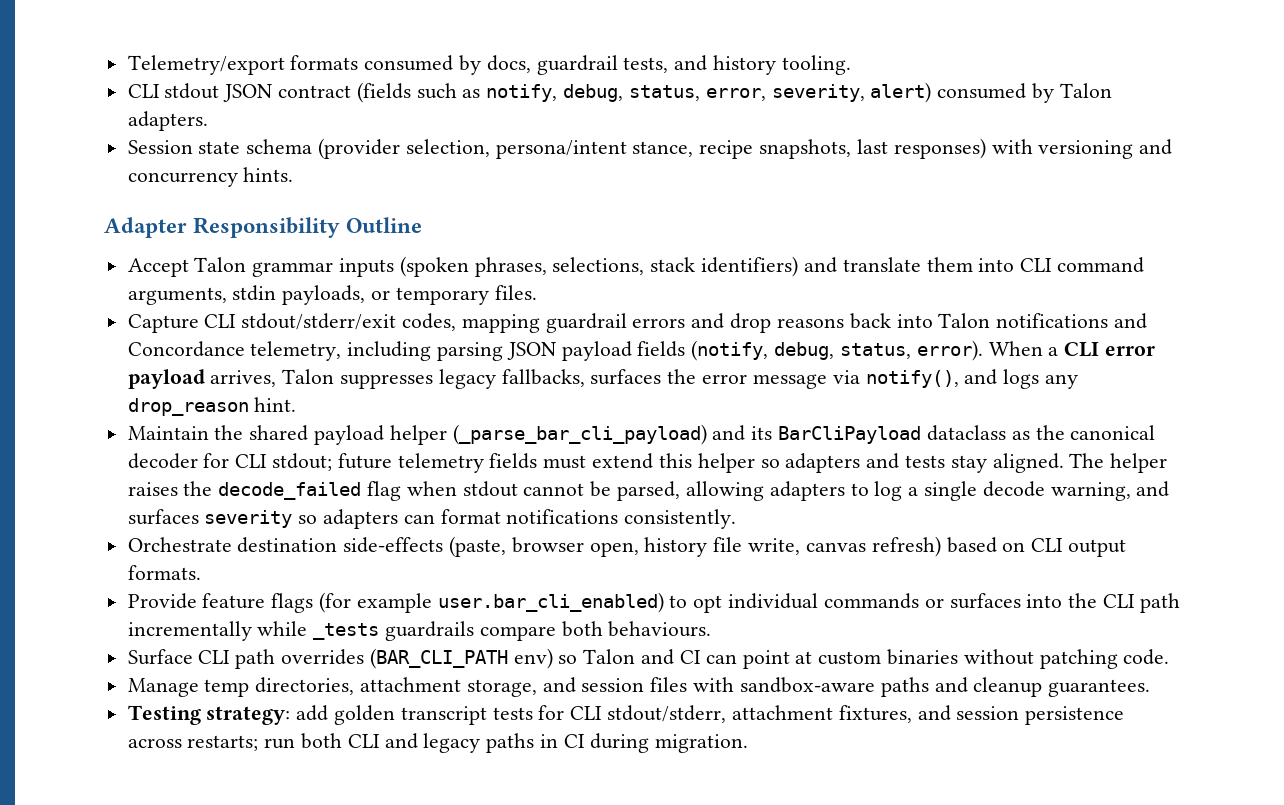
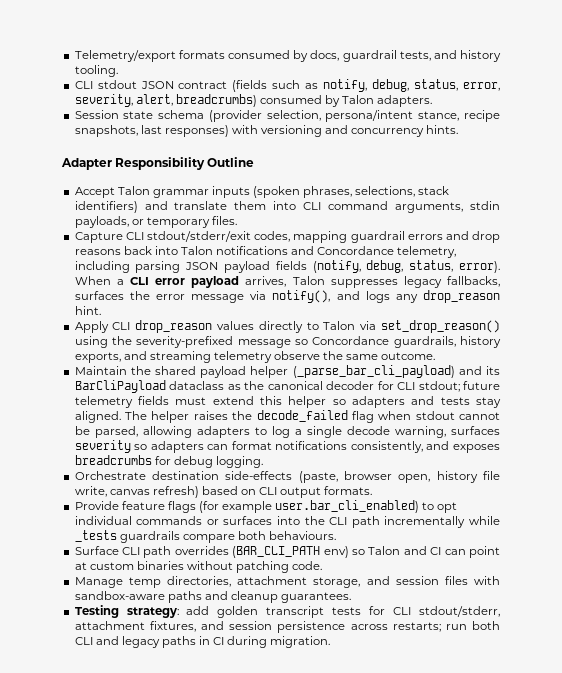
[870,82,932,103] alert) -> [135,94,257,107] alert, breadcrumbs)
(297, 404) none -> [74,320,500,333] [74,336,501,348] [74,351,436,363] // Apply CLI drop_reason values directly to Talon via set_drop_reason() using the severity-prefixed message so Concordance guardrails, history exports, and streaming telemetry observe the same outcome.
[1136,481,1170,497] and -> (446, 432) none
[624,509,737,529] consistently. -> [350,441,500,453] [74,455,263,468] consistently, and exposes breadcrumbs for debug logging.

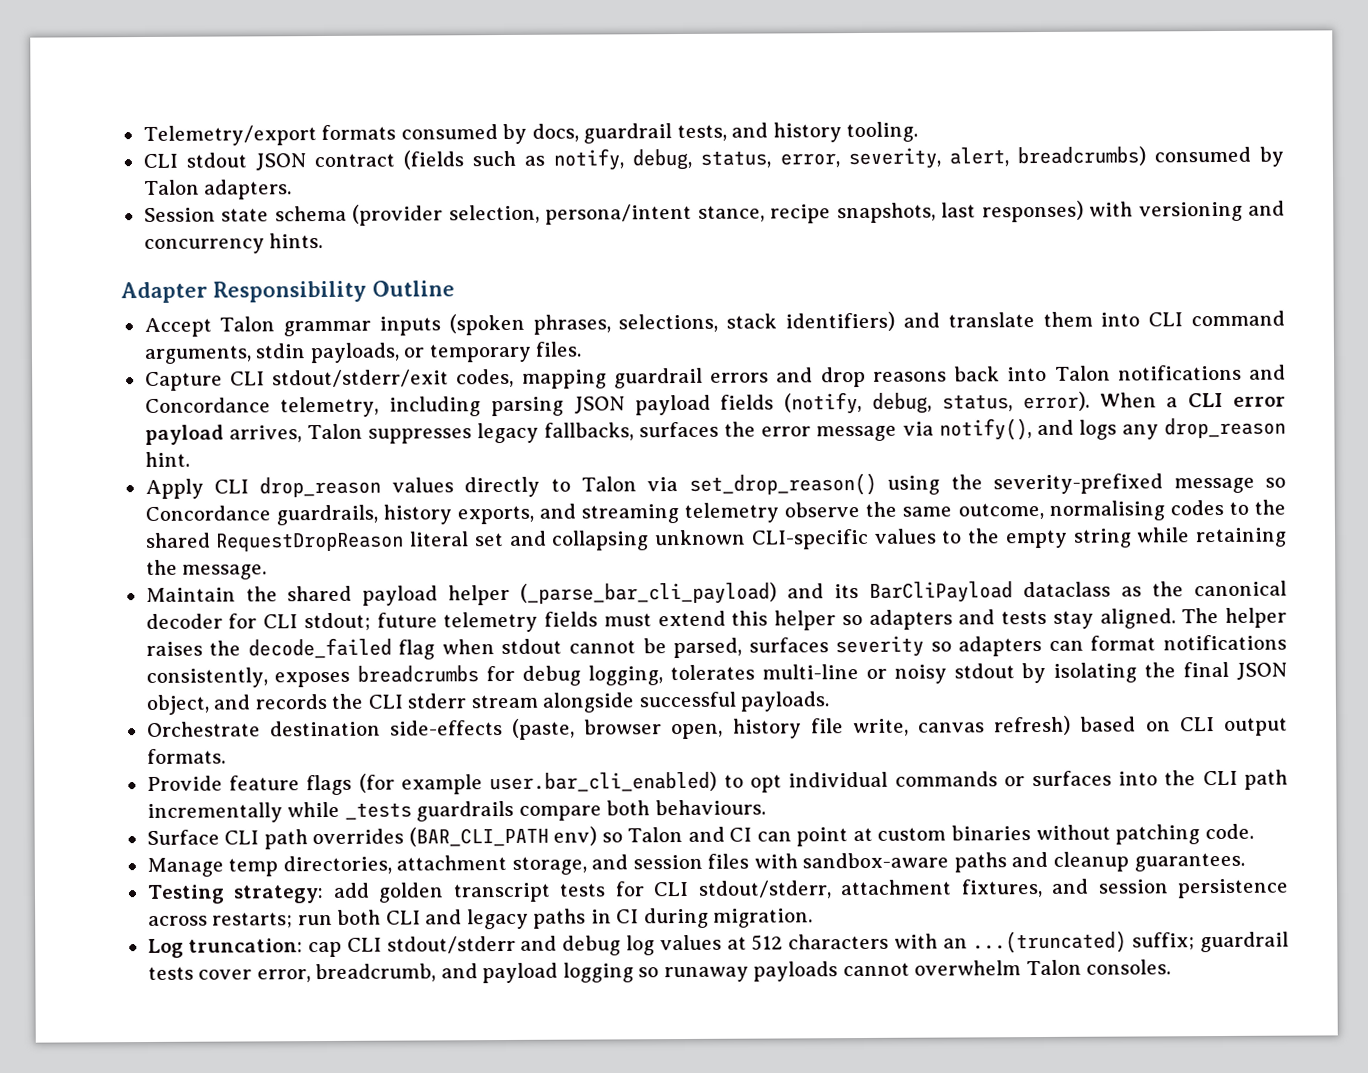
[381,352,436,360] outcome. -> [957,499,1287,521] [144,527,1288,552] [145,559,268,580] outcome, normalising codes to the shared RequestDropReason literal set and collapsing unknown CLI-specific values to the empty string while retaining the message.
[142,426,446,438] allowing adapters to log a single decode warning, -> (743, 648) none
[426,441,450,450] and -> (268, 678) none
[215,456,263,468] logging. -> [588,661,1288,686] [145,691,830,716] logging, tolerates multi-line or noisy stdout by isolating the final JSON object, and records the CLI stderr stream alongside successful payloads.
(331, 642) none -> [147,930,1290,959] [147,959,1172,984] // Log truncation: cap CLI stdout/stderr and debug log values at 512 characters with an ...(truncated) suffix; guardrail tests cover error, breadcrumb, and payload logging so runaway payloads cannot overwhelm Talon consoles.

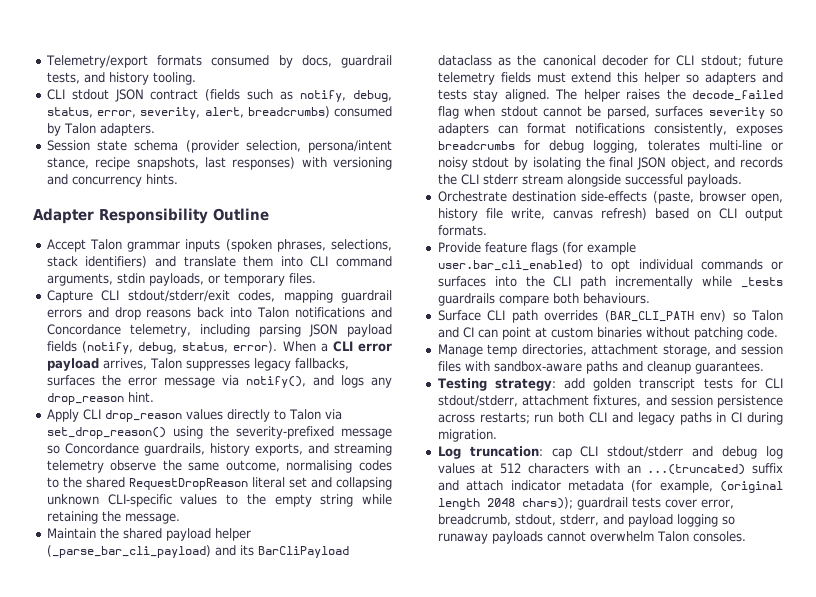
[1132,932,1196,951] suffix; -> [752,463,783,474] [437,480,783,493] [437,497,573,510] suffix and attach indicator metadata (for example, (original length 2048 chars));
(437, 973) none -> [514,514,599,526] stdout, stderr,

